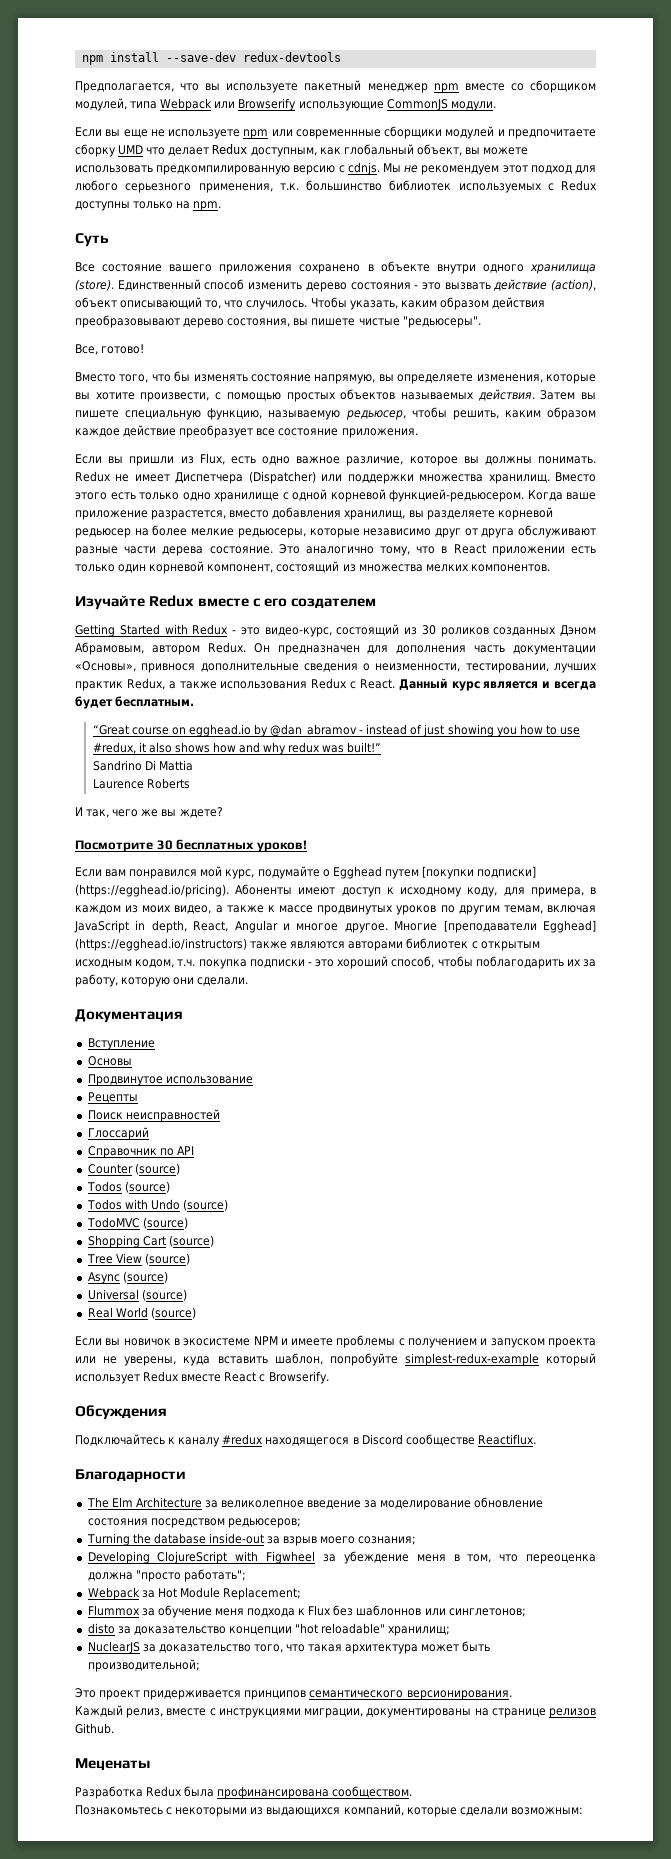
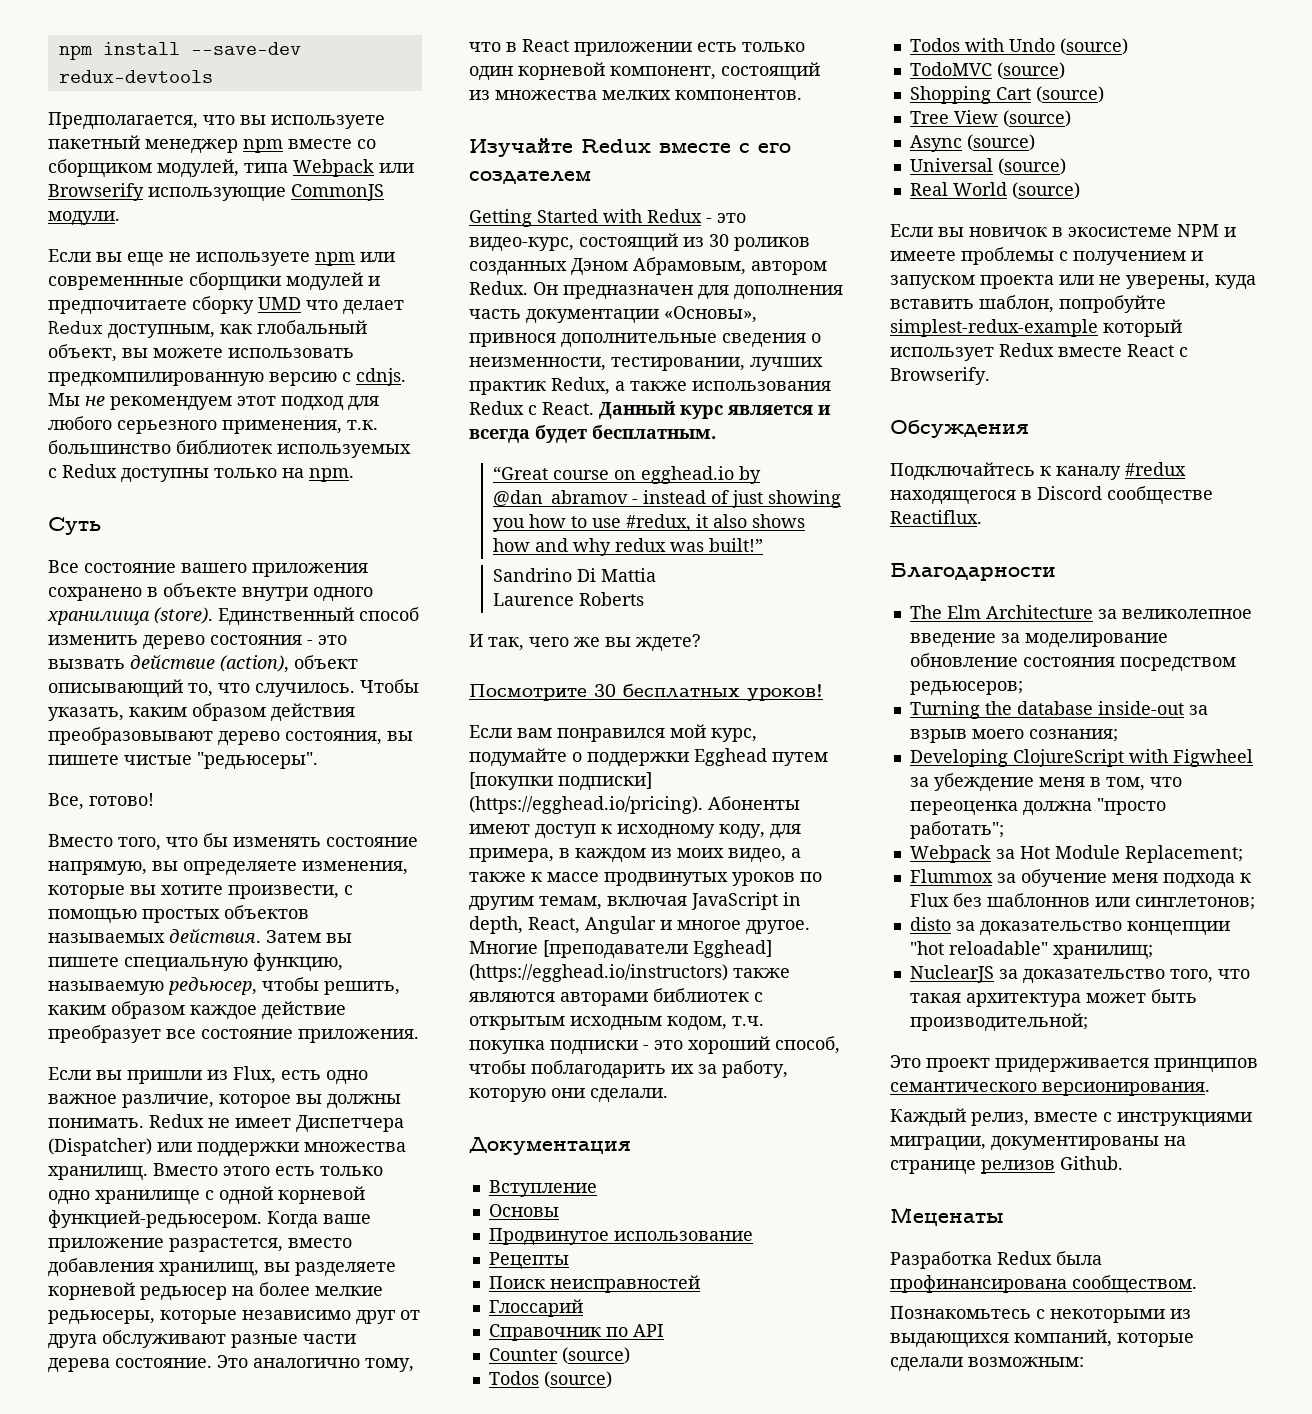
(330, 873) none -> [587,752,689,767] поддержки

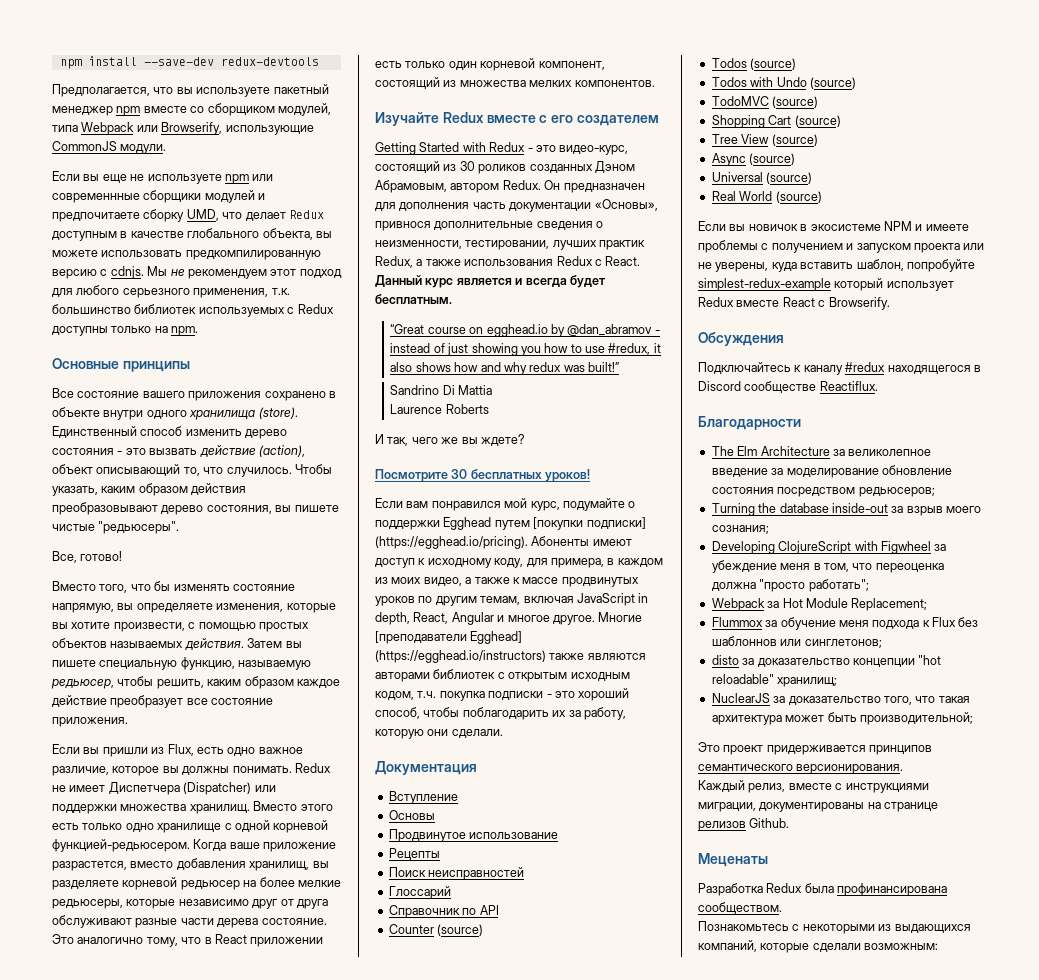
[48,183,144,201] Browserify -> [161,122,223,135] Browserify,
[258,297,301,310] UMD -> [186,209,219,221] UMD,
[108,320,367,339] [48,344,117,362] доступным, как глобальный объект, -> [52,228,313,241] доступным в качестве глобального объекта,
[48,517,101,535] Суть -> [52,358,190,372] Основные принципы

